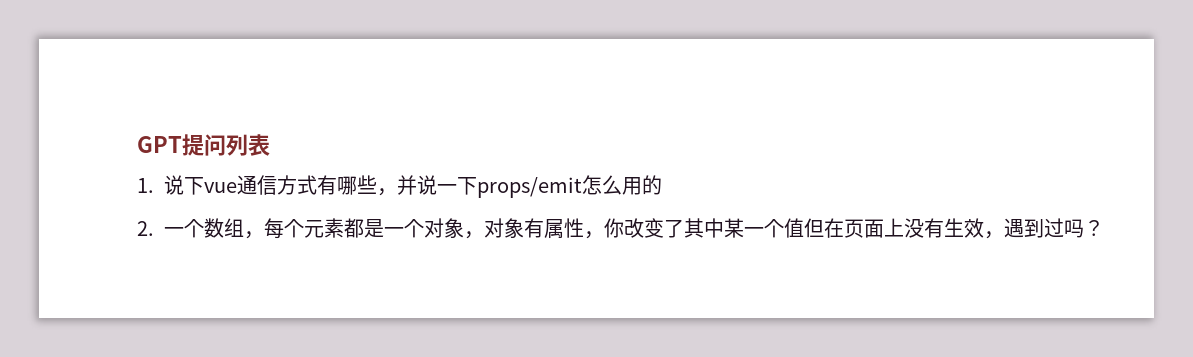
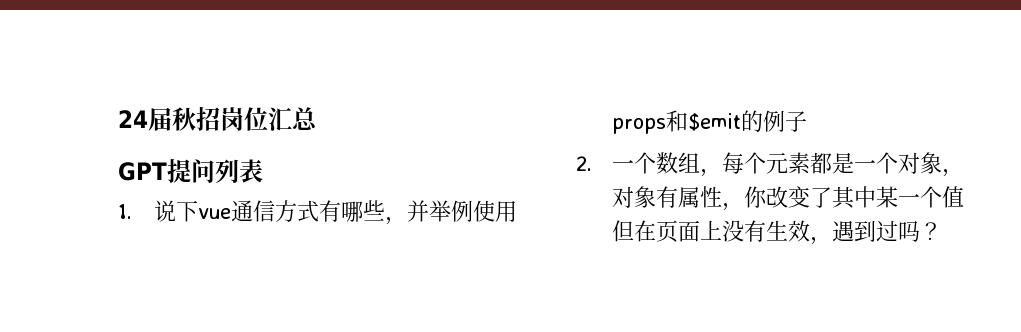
(137, 144) none -> [118,107,318,131] 24届秋招岗位汇总 //
[417,175,642,198] 说一下props/emit怎么用 -> [429,200,518,222] [612,110,742,134] 举例使用props和$emit
(662, 185) none -> [763,110,808,132] 例子

